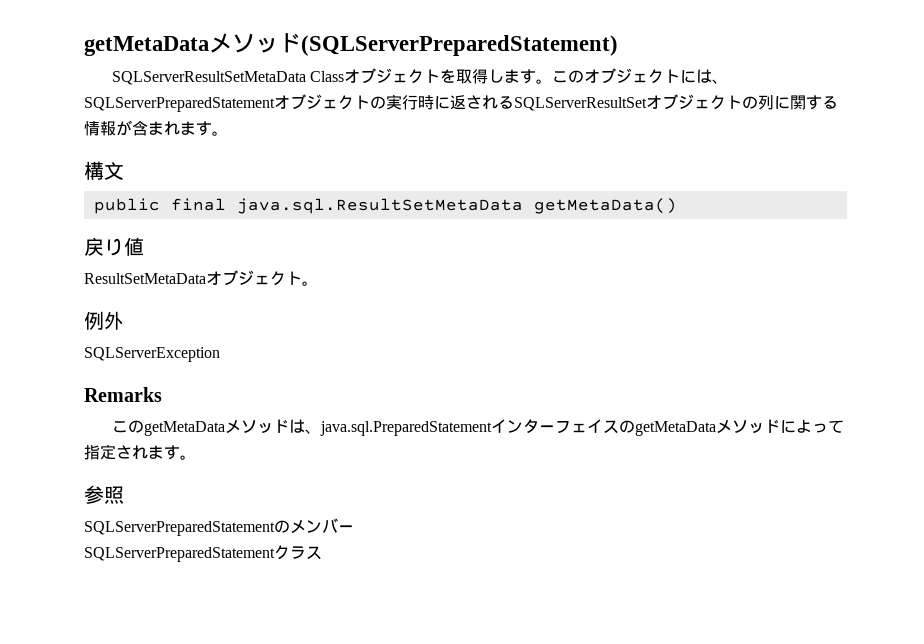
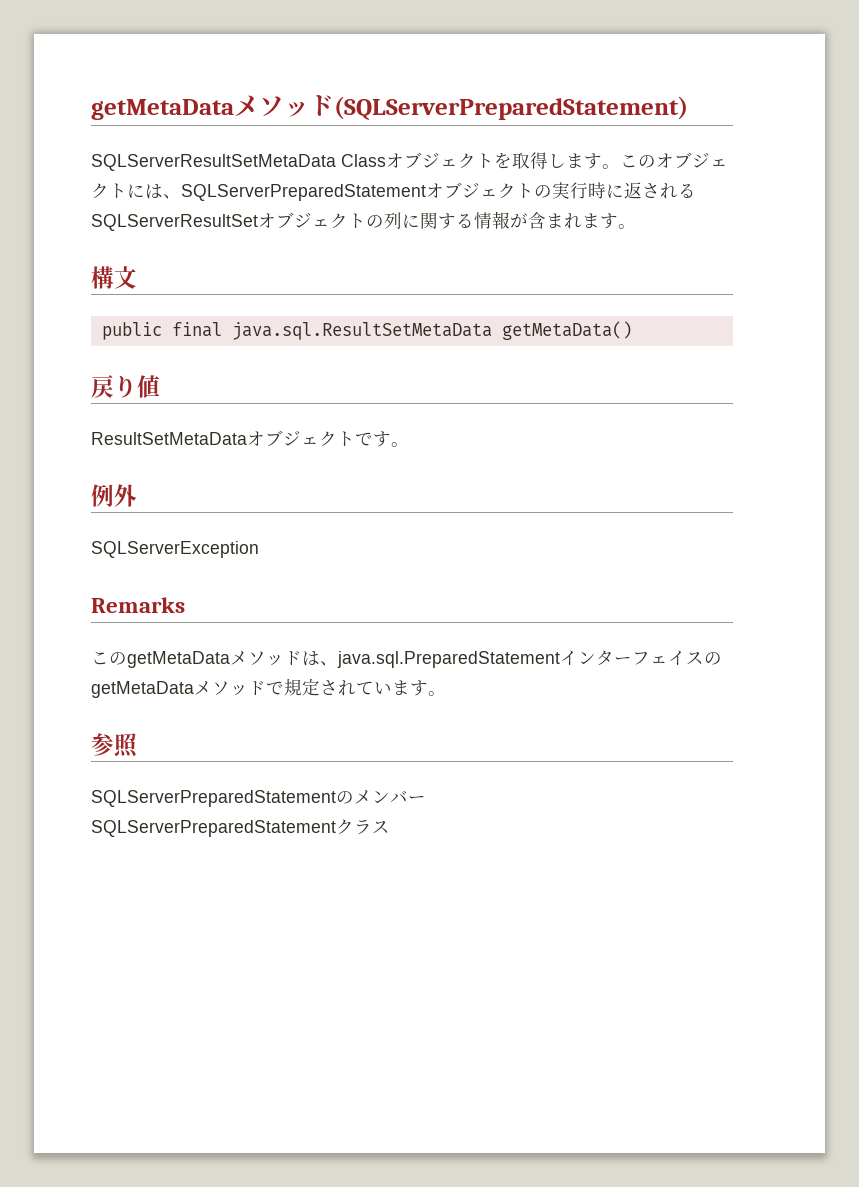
(302, 278) none -> [355,431,391,447] です
[779,419,844,433] [84,444,148,460] によって指定され -> [266,678,392,696] で規定されてい

